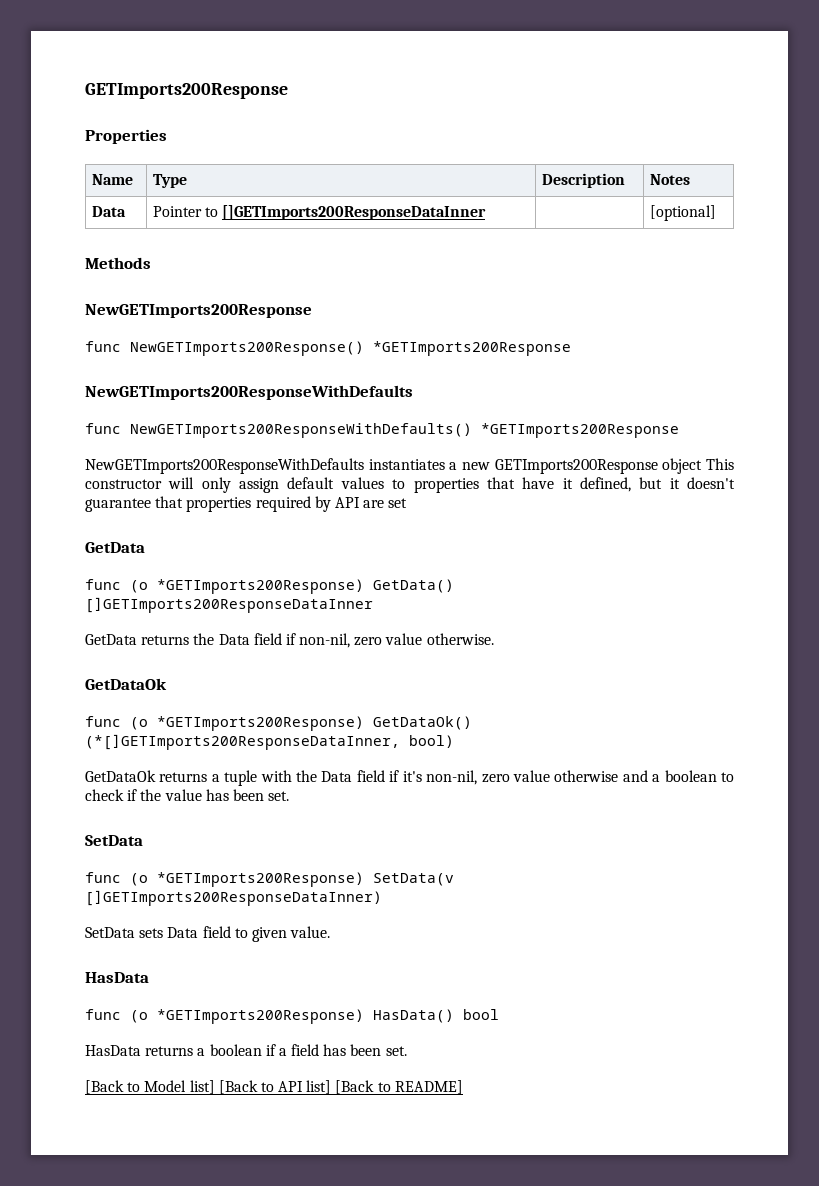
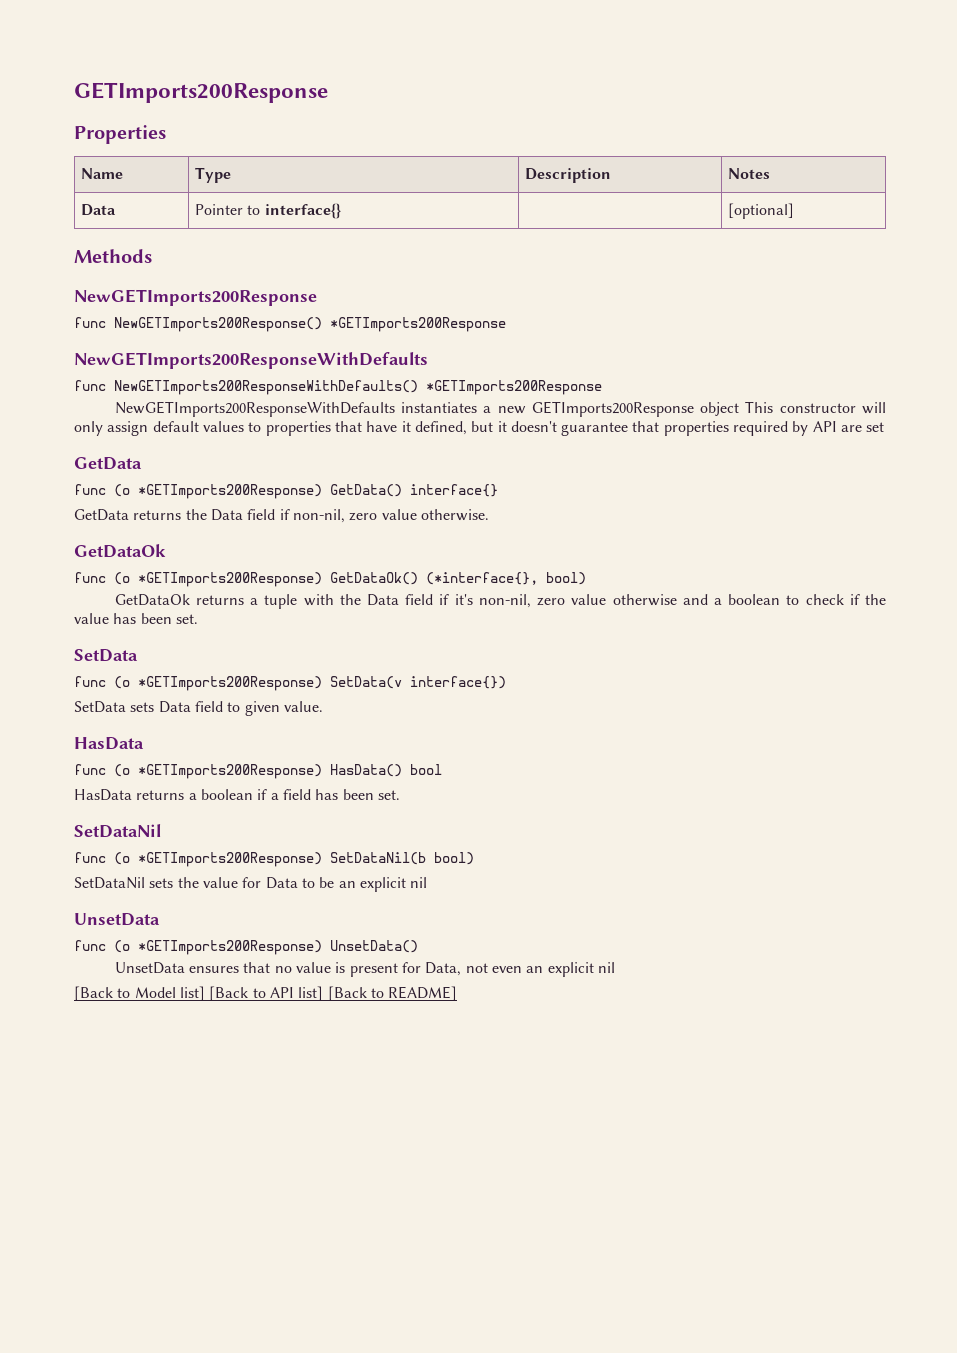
[222,205,487,220] []GETImports200ResponseDataInner -> [264,203,341,219] interface{}
[85,597,373,613] []GETImports200ResponseDataInner -> [410,484,498,497] interface{}
[85,734,400,750] (*[]GETImports200ResponseDataInner, -> [426,572,538,585] (*interface{},
[85,890,382,906] []GETImports200ResponseDataInner) -> [410,676,506,689] interface{})
(407, 1051) none -> [74,824,161,838] [74,852,474,867] [74,877,428,892] [74,913,160,926] [74,940,418,955] [114,962,615,977] // SetDataNil // func (o *GETImports200Response) SetDataNil(b bool) // SetDataNil sets the value for Data to be an explicit nil // UnsetData // func (o *GETImports200Response) UnsetData() // UnsetData ensures that no value is present for Data, not even an explicit nil

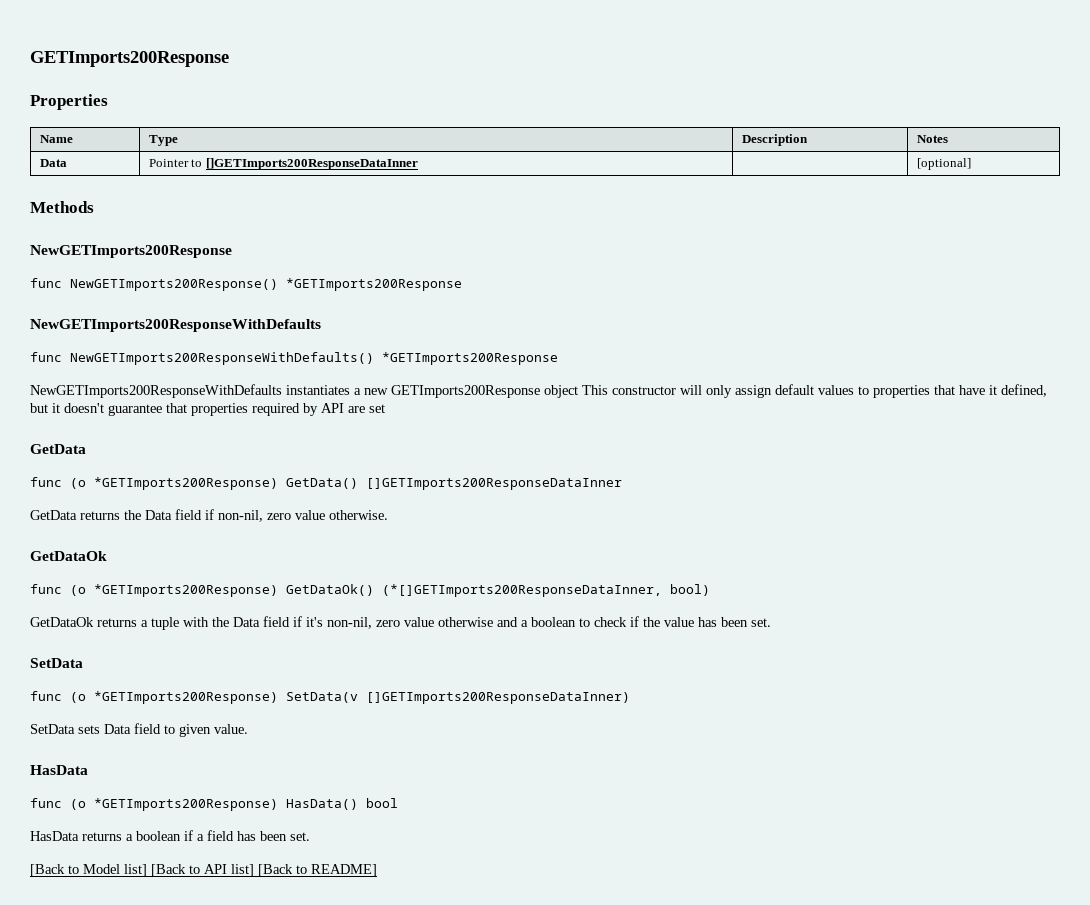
[264,203,341,219] interface{} -> [205,158,418,170] []GETImports200ResponseDataInner
[410,484,498,497] interface{} -> [366,478,622,490] []GETImports200ResponseDataInner
[426,572,538,585] (*interface{}, -> [382,584,662,597] (*[]GETImports200ResponseDataInner,
[410,676,506,689] interface{}) -> [366,692,630,704] []GETImports200ResponseDataInner)
[74,824,161,838] [74,852,474,867] [74,877,428,892] [74,913,160,926] [74,940,418,955] [114,962,615,977] // SetDataNil // func (o *GETImports200Response) SetDataNil(b bool) // SetDataNil sets the value for Data to be an explicit nil // UnsetData // func (o *GETImports200Response) UnsetData() // UnsetData ensures that no value is present for Data, not even an explicit nil -> (310, 836) none

